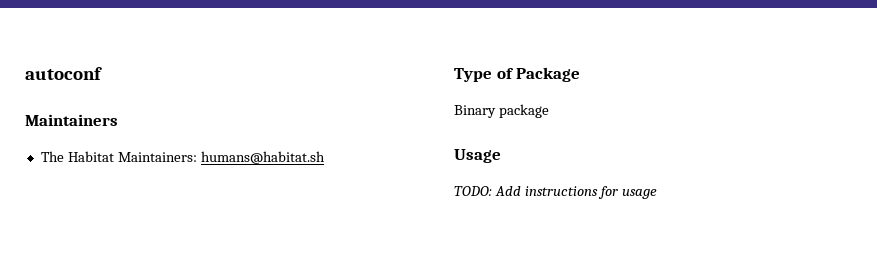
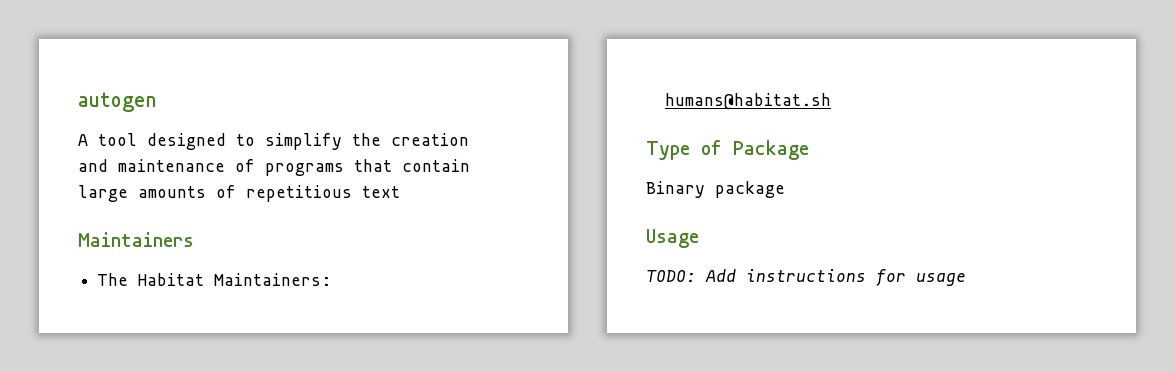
[25,67,102,80] autoconf -> [78,92,157,112] [78,133,469,150] [78,159,470,176] [78,185,400,202] autogen // A tool designed to simplify the creation and maintenance of programs that contain large amounts of repetitious text

